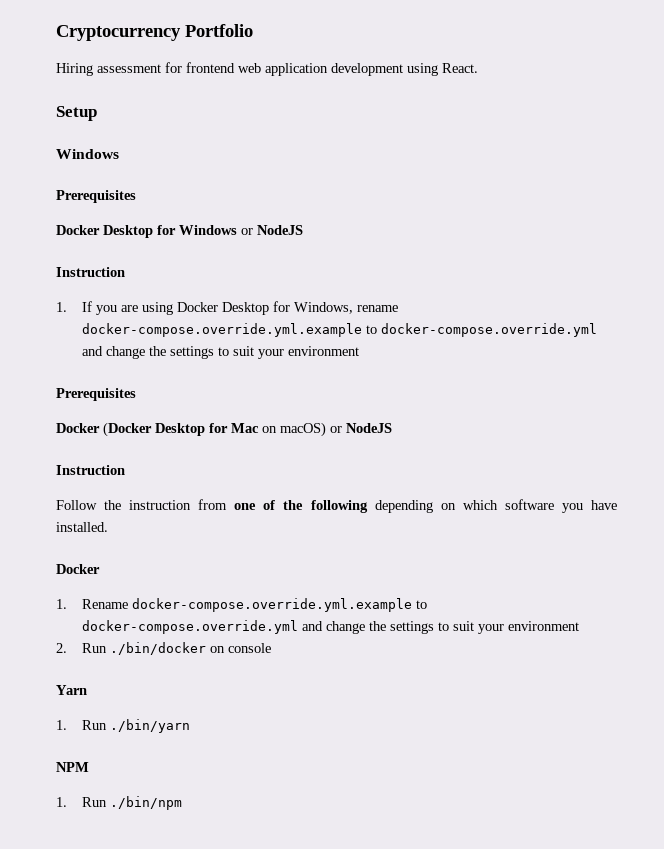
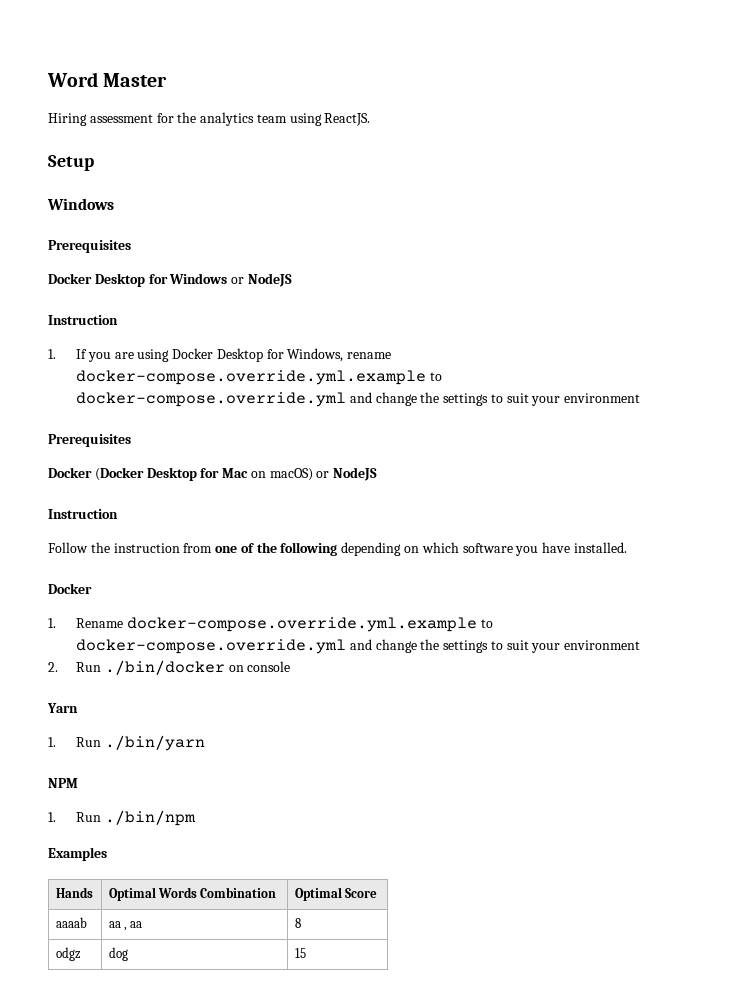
[56,24,253,41] Cryptocurrency Portfolio -> [47,72,168,87] Word Master
[186,62,478,76] frontend web application development using React. -> [177,112,371,126] the analytics team using ReactJS.
(183, 803) none -> [48,847,107,861] [55,887,93,898] [108,887,277,901] [294,887,378,901] [55,917,87,928] [108,921,143,931] [294,918,301,928] [55,947,81,961] [108,947,128,961] [294,948,306,958] // Examples // Hands | Optimal Words Combination | Optimal Score // aaaab | aa , aa | 8 // odgz | dog | 15

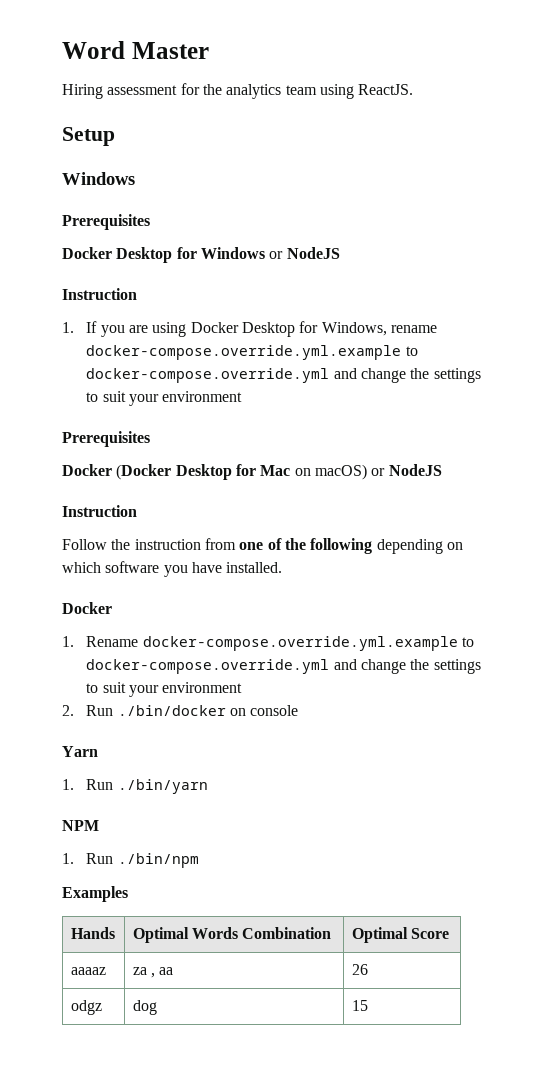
[55,917,87,928] [108,921,121,928] aaaab | aa -> [70,967,106,975] [132,967,147,975] aaaaz | za
[294,918,301,928] 8 -> [351,964,368,975] 26

